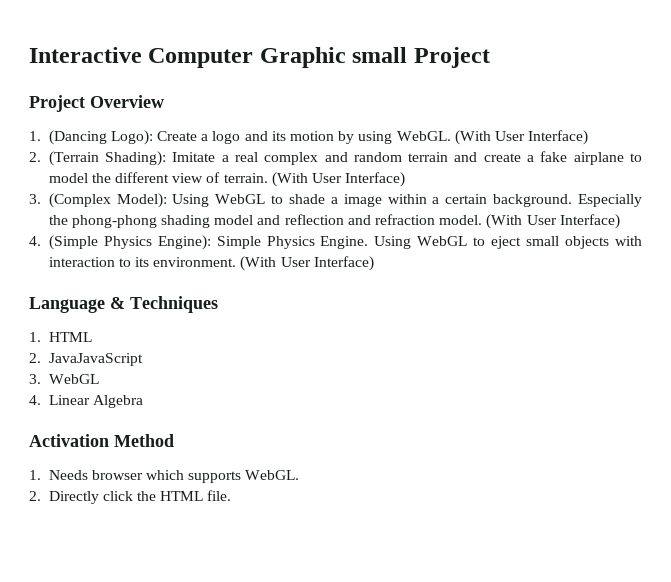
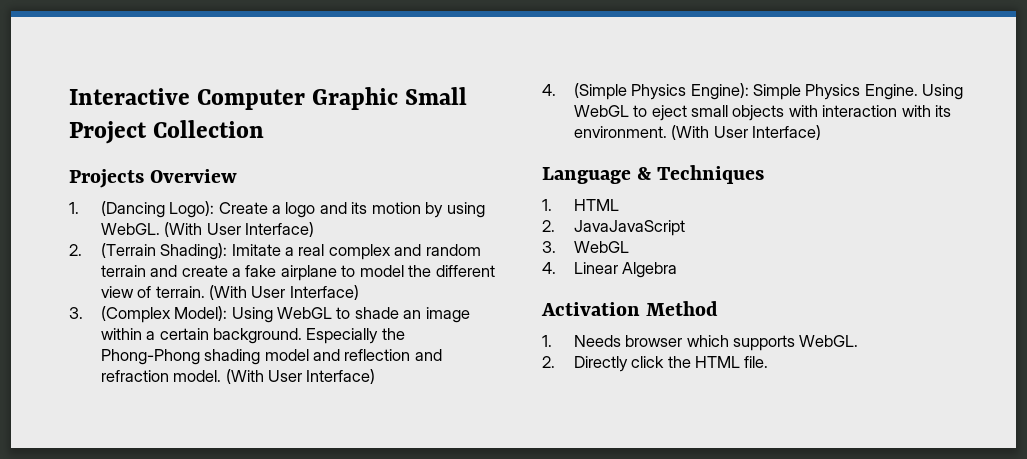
[352,47,490,68] [29,95,85,112] small Project // Project -> [405,87,468,105] [69,120,265,144] [69,169,144,188] Small Project Collection // Projects
[330,197,338,204] a -> [403,310,422,319] an
[71,215,157,228] phong-phong -> [100,349,200,365] Phong-Phong
[118,258,131,267] to -> [901,105,931,117] with

